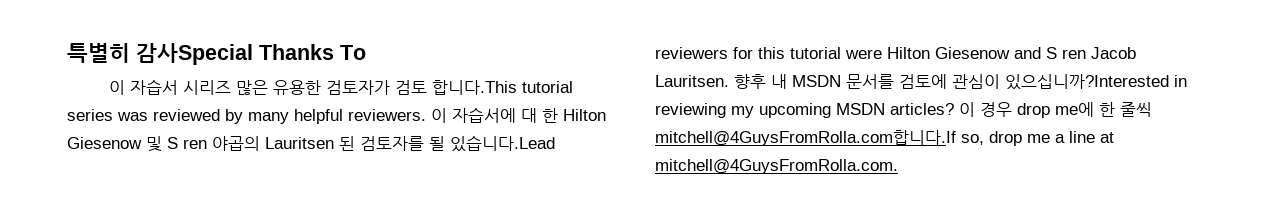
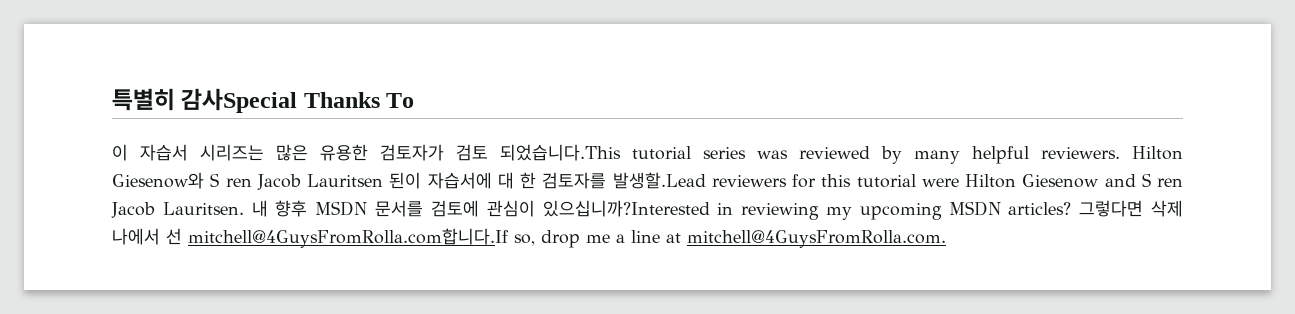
[182,80,231,95] 시리즈 -> [200,144,264,161] 시리즈는
[431,80,517,95] 합니다.This -> [500,144,621,161] 되었습니다.This
[431,107,606,123] [67,135,555,152] 이 자습서에 대 한 Hilton Giesenow 및 S ren 야곱의 Lauritsen 된 검토자를 될 있습니다.Lead -> [1132,146,1183,160] [112,172,706,190] Hilton Giesenow와 S ren Jacob Lauritsen 된이 자습서에 대 한 검토자를 발생할.Lead
[734,74,787,89] 향후 내 -> [251,200,308,217] 내 향후
[959,102,1152,118] 이 경우 drop me에 한 줄씩 -> [1079,200,1183,217] [112,228,182,245] 그렇다면 삭제 나에서 선

